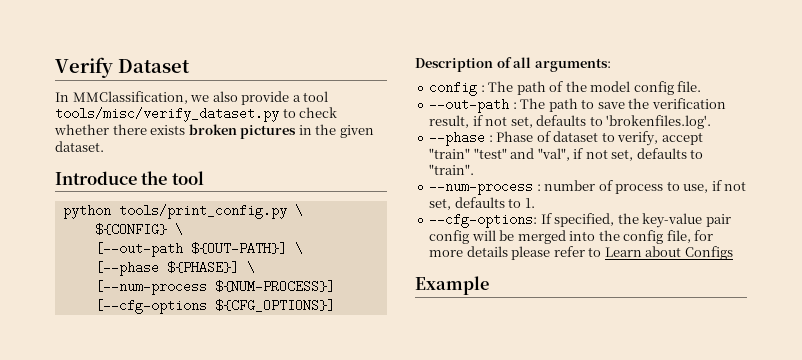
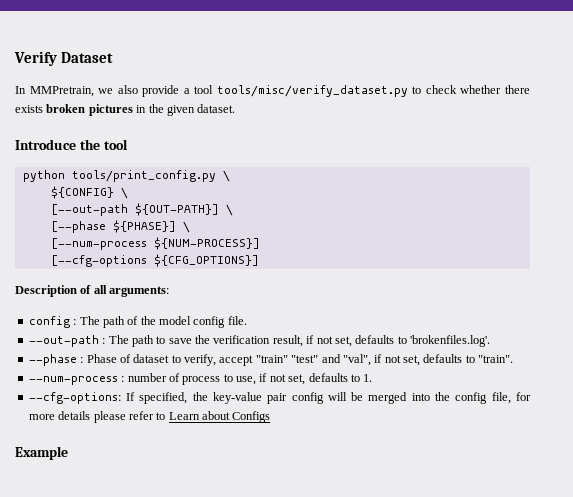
[72,91,188,104] MMClassification, -> [29,86,94,97] MMPretrain,

